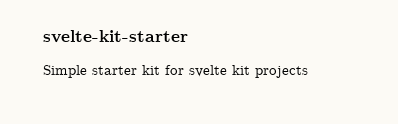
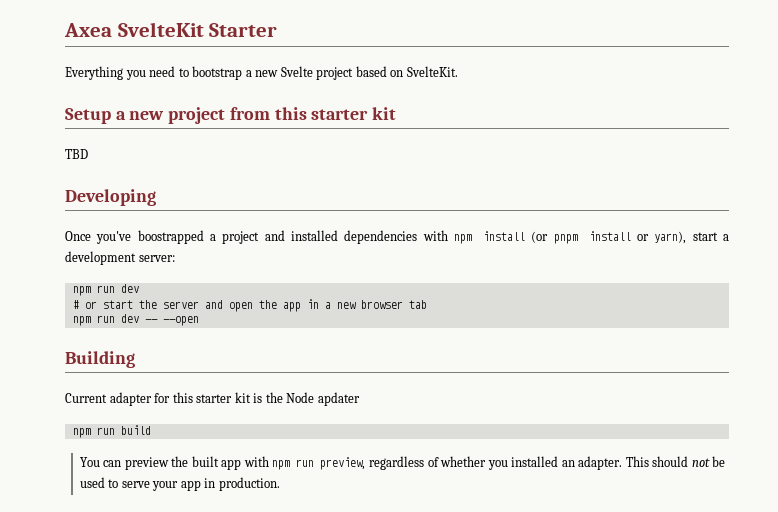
[43,30,188,43] [43,65,308,78] svelte-kit-starter // Simple starter kit for svelte kit projects -> [64,22,278,37] [65,66,458,80] [65,107,397,124] [65,149,88,159] [65,189,156,206] [65,230,730,244] [65,251,175,265] [72,284,139,296] [72,299,427,312] [72,314,199,326] [65,351,135,368] [65,392,360,406] [72,425,151,438] [79,456,726,470] [79,477,280,491] Axea SvelteKit Starter // Everything you need to bootstrap a new Svelte project based on SvelteKit. // Setup a new project from this starter kit // TBD // Developing // Once you've boostrapped a project and installed dependencies with npm install (or pnpm install or yarn), start a development server: // npm run dev // # or start the server and open the app in a new browser tab // npm run dev -- --open // Building // Current adapter for this starter kit is the Node apdater // npm run build // You can preview the built app with npm run preview, regardless of whether you installed an adapter. This should not be used to serve your app in production.

